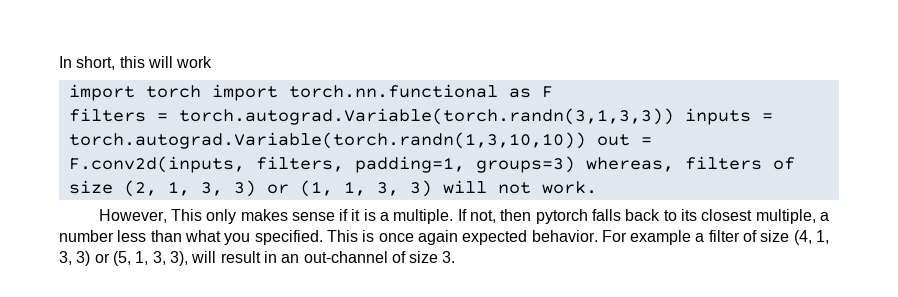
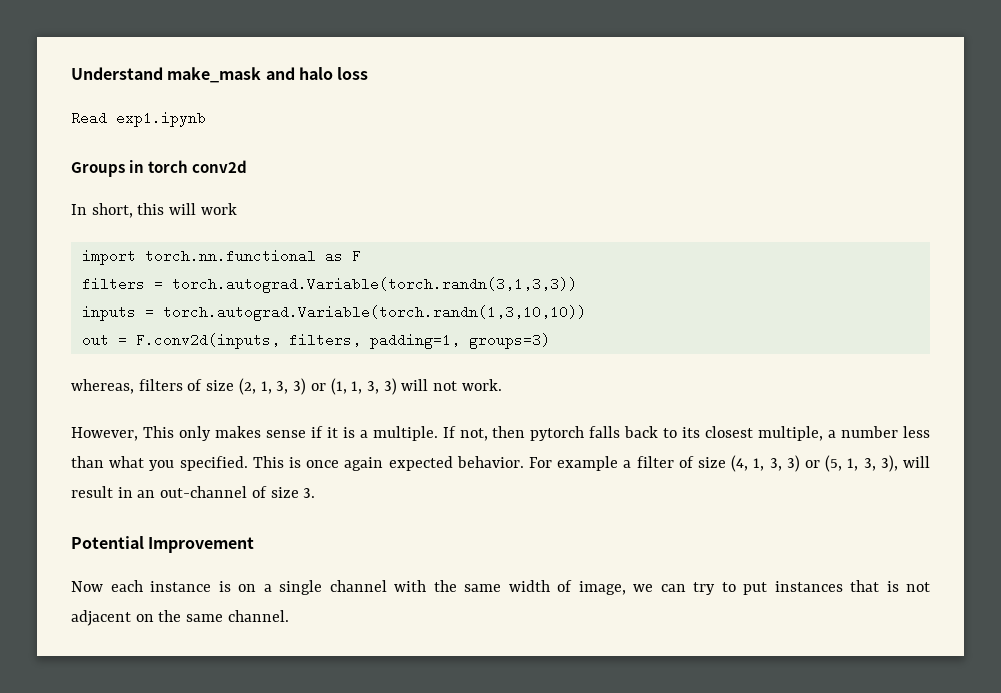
(59, 62) none -> [71,67,369,83] [71,111,206,127] [71,160,248,177] Understand make_mask and halo loss // Read exp1.ipynb // Groups in torch conv2d //
[145,84,278,101] torch import -> (136, 257) none
(674, 116) none -> (577, 285) //
(586, 140) none -> (586, 313) //
(575, 164) none -> (550, 341) //
(456, 257) none -> [71,536,255,553] [71,580,930,595] [71,610,289,626] // Potential Improvement // Now each instance is on a single channel with the same width of image, we can try to put instances that is not adjacent on the same channel.

